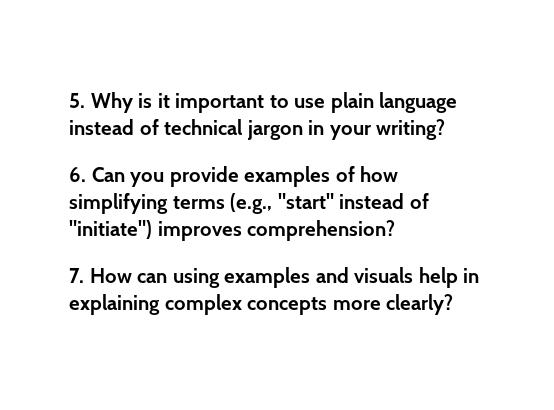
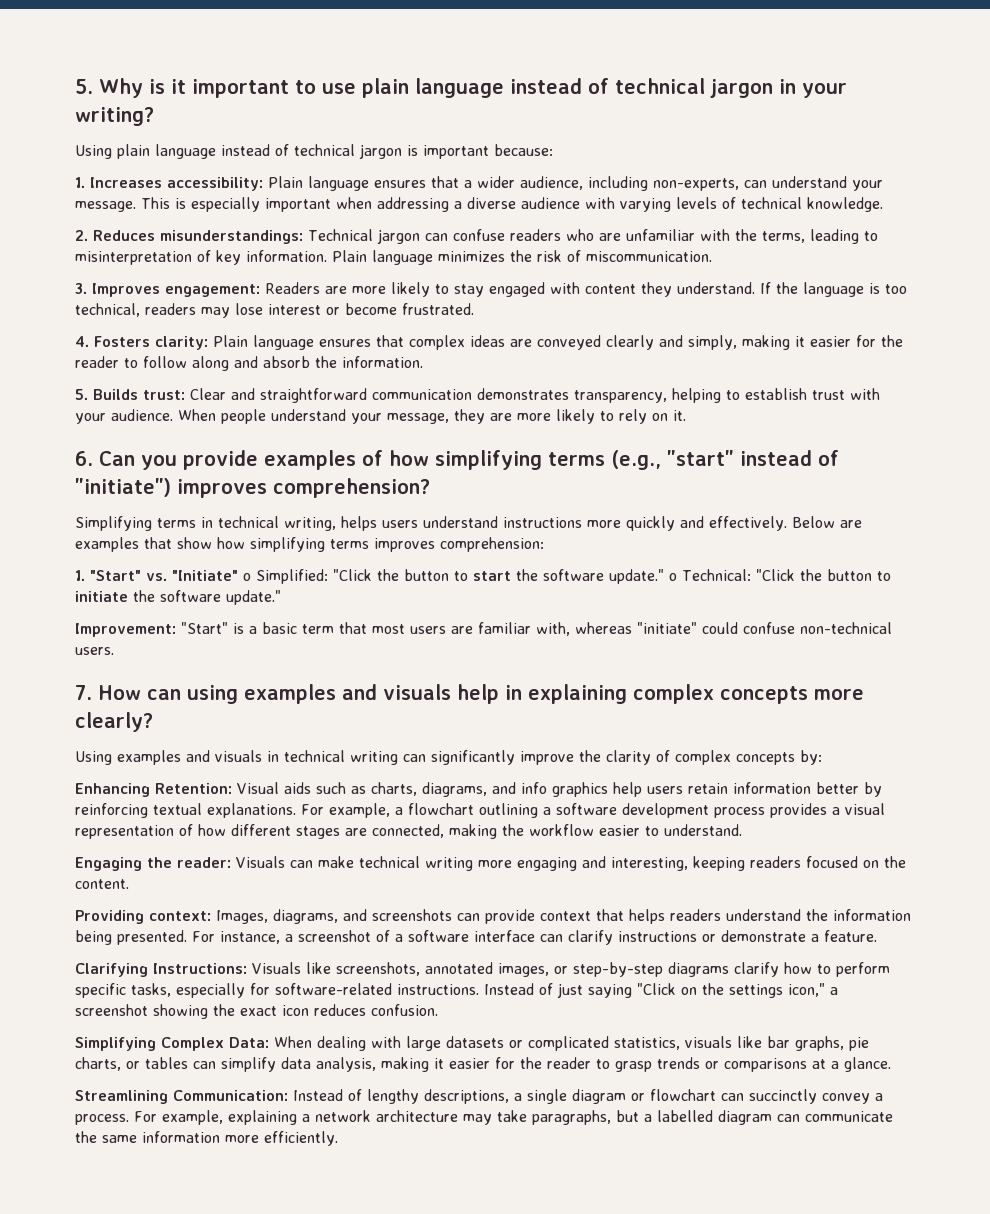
(446, 129) none -> [75,144,553,159] [75,176,883,191] [75,197,883,212] [75,229,878,244] [75,250,712,265] [75,282,907,297] [75,303,474,318] [75,335,903,350] [75,356,423,371] [75,388,880,403] [75,409,686,424] // Using plain language instead of technical jargon is important because: // 1. Increases accessibility: Plain language ensures that a wider audience, including non-experts, can understand your message. This is especially important when addressing a diverse audience with varying levels of technical knowledge. // 2. Reduces misunderstandings: Technical jargon can confuse readers who are unfamiliar with the terms, leading to misinterpretation of key information. Plain language minimizes the risk of miscommunication. // 3. Improves engagement: Readers are more likely to stay engaged with content they understand. If the language is too technical, readers may lose interest or become frustrated. // 4. Fosters clarity: Plain language ensures that complex ideas are conveyed clearly and simply, making it easier for the reader to follow along and absorb the information. // 5. Builds trust: Clear and straightforward communication demonstrates transparency, helping to establish trust with your audience. When people understand your message, they are more likely to rely on it.
(396, 230) none -> [75,516,862,531] [75,537,544,552] [75,569,891,584] [75,590,281,605] [75,622,892,637] [75,647,114,655] // Simplifying terms in technical writing, helps users understand instructions more quickly and effectively. Below are examples that show how simplifying terms improves comprehension: // 1. "Start" vs. "Initiate" o Simplified: "Click the button to start the software update." o Technical: "Click the button to initiate the software update." // Improvement: "Start" is a basic term that most users are familiar with, whereas "initiate" could confuse non-technical users.
(454, 304) none -> [75,750,822,765] [75,782,882,797] [75,803,885,818] [75,824,742,839] [75,856,906,871] [75,879,129,889] [75,909,911,924] [75,930,877,945] [75,962,890,977] [75,983,838,998] [75,1004,438,1019] [75,1036,869,1051] [75,1057,891,1072] [75,1089,883,1104] [75,1110,893,1125] [75,1131,338,1146] // Using examples and visuals in technical writing can significantly improve the clarity of complex concepts by: // Enhancing Retention: Visual aids such as charts, diagrams, and info graphics help users retain information better by reinforcing textual explanations. For example, a flowchart outlining a software development process provides a visual representation of how different stages are connected, making the workflow easier to understand. // Engaging the reader: Visuals can make technical writing more engaging and interesting, keeping readers focused on the content. // Providing context: Images, diagrams, and screenshots can provide context that helps readers understand the information being presented. For instance, a screenshot of a software interface can clarify instructions or demonstrate a feature. // Clarifying Instructions: Visuals like screenshots, annotated images, or step-by-step diagrams clarify how to perform specific tasks, especially for software-related instructions. Instead of just saying "Click on the settings icon," a screenshot showing the exact icon reduces confusion. // Simplifying Complex Data: When dealing with large datasets or complicated statistics, visuals like bar graphs, pie charts, or tables can simplify data analysis, making it easier for the reader to grasp trends or comparisons at a glance. // Streamlining Communication: Instead of lengthy descriptions, a single diagram or flowchart can succinctly convey a process. For example, explaining a network architecture may take paragraphs, but a labelled diagram can communicate the same information more efficiently.

